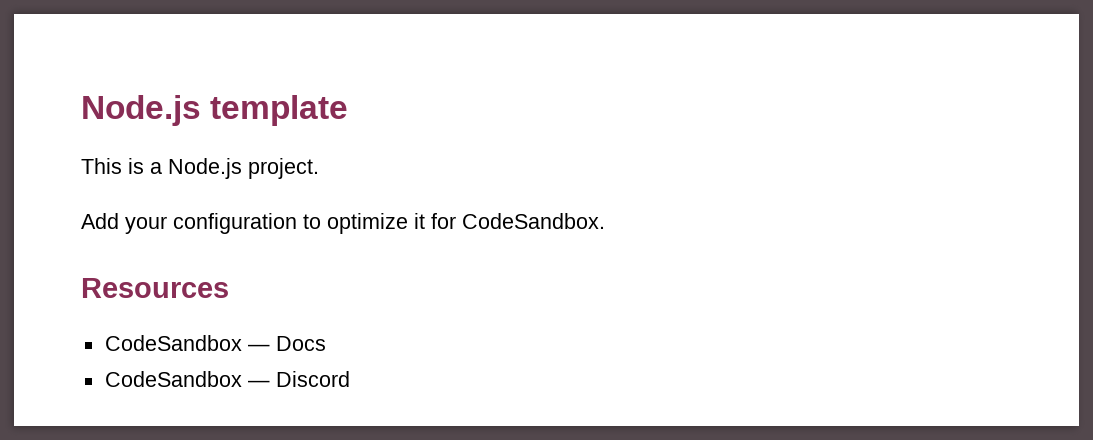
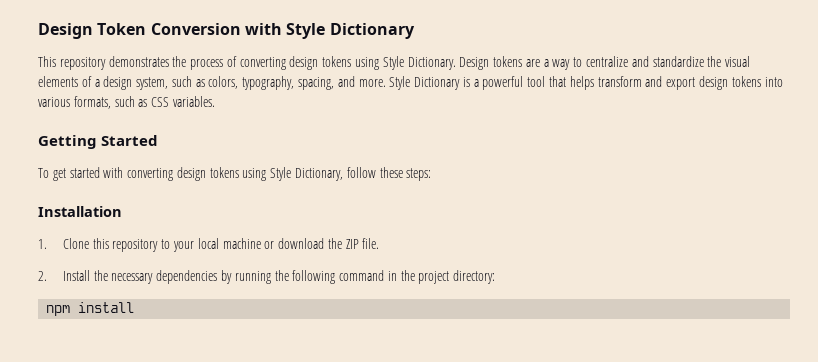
[81,95,349,126] [81,158,319,179] [81,213,605,234] [81,278,229,298] [104,335,326,351] [104,371,350,387] Node.js template // This is a Node.js project. // Add your configuration to optimize it for CodeSandbox. // Resources // CodeSandbox — Docs // CodeSandbox — Discord -> [38,23,415,39] [38,56,751,70] [38,76,783,90] [38,96,215,109] [38,135,159,149] [38,167,432,181] [38,206,122,217] [38,238,380,252] [38,270,496,284] [46,302,135,316] Design Token Conversion with Style Dictionary // This repository demonstrates the process of converting design tokens using Style Dictionary. Design tokens are a way to centralize and standardize the visual elements of a design system, such as colors, typography, spacing, and more. Style Dictionary is a powerful tool that helps transform and export design tokens into various formats, such as CSS variables. // Getting Started // To get started with converting design tokens using Style Dictionary, follow these steps: // Installation // 1. Clone this repository to your local machine or download the ZIP file. // 2. Install the necessary dependencies by running the following command in the project directory: // npm install

